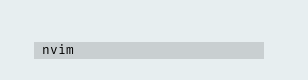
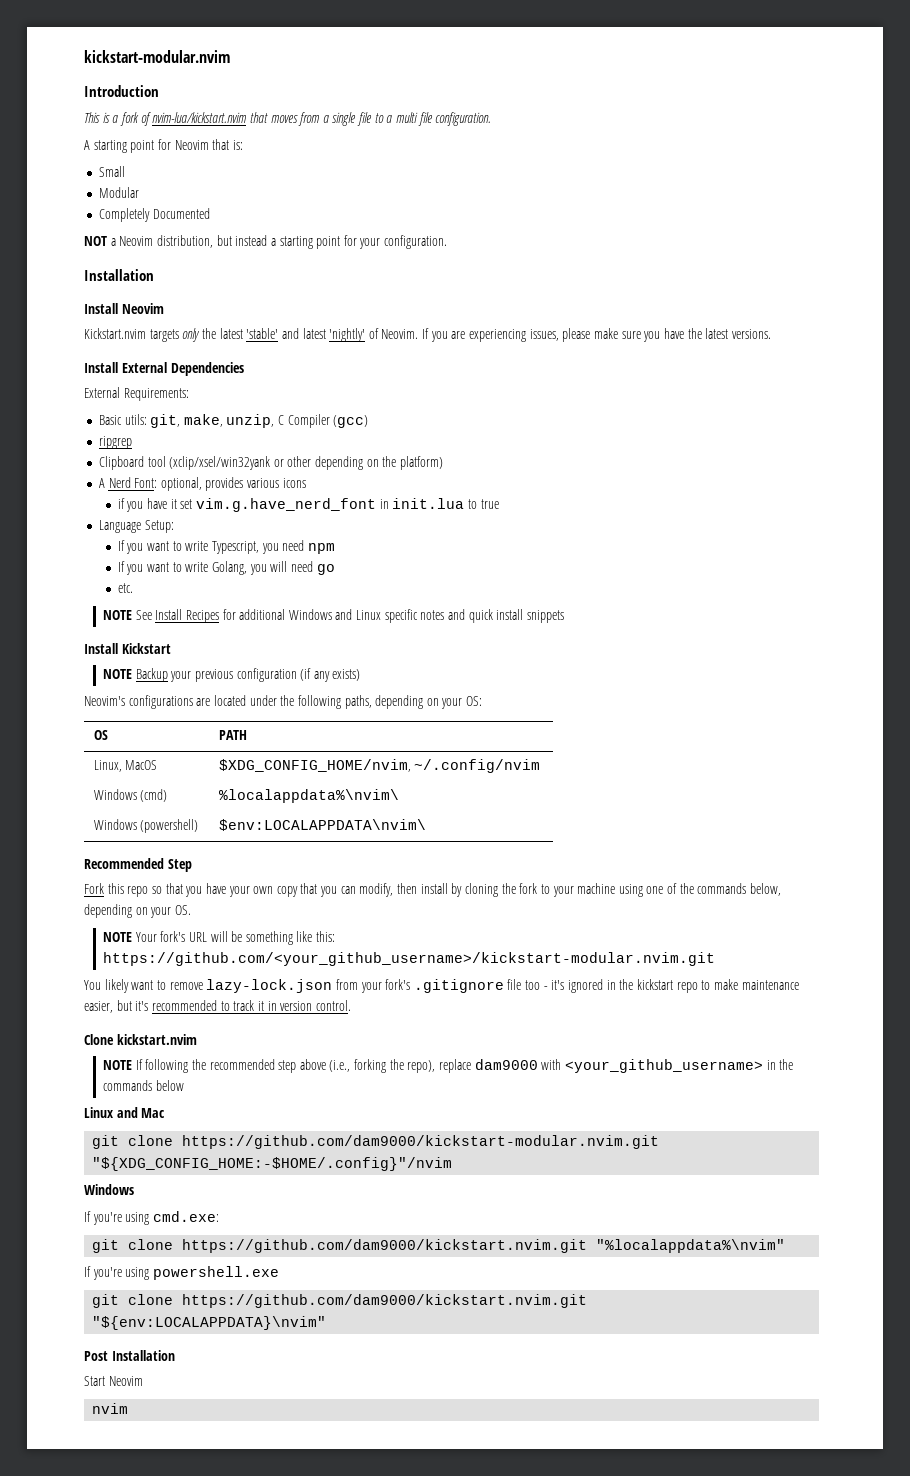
(41, 49) none -> [84,50,230,63] [84,85,159,97] [84,112,492,126] [84,139,243,153] [98,166,125,177] [98,187,139,198] [98,208,210,222] [84,235,448,249] [84,269,154,281] [84,303,164,314] [84,328,771,342] [84,362,244,376] [84,387,189,401] [98,414,369,428] [98,436,132,449] [98,456,444,470] [98,477,306,491] [117,498,499,512] [98,520,174,533] [117,540,335,554] [117,561,335,575] [117,583,133,593] [102,609,564,623] [84,643,171,654] [102,668,361,682] [84,695,483,709] [93,730,108,740] [218,730,247,740] [93,760,158,772] [218,759,541,773] [93,789,168,802] [218,789,399,803] [93,819,199,833] [218,819,426,831] [84,858,192,872] [84,883,782,897] [84,904,191,918] [102,931,336,945] [102,952,715,966] [84,979,799,993] [84,1000,351,1013] [84,1034,197,1045] [102,1059,794,1073] [102,1080,184,1091] [84,1107,165,1118] [92,1135,660,1149] [92,1157,453,1171] [84,1184,134,1195] [84,1211,219,1225] [92,1239,786,1253] [84,1266,279,1280] [92,1294,588,1308] [92,1316,327,1330] [84,1350,175,1361] [84,1376,143,1386] kickstart-modular.nvim // Introduction // This is a fork of nvim-lua/kickstart.nvim that moves from a single file to a multi file configuration. // A starting point for Neovim that is: // Small // Modular // Completely Documented // NOT a Neovim distribution, but instead a starting point for your configuration. // Installation // Install Neovim // Kickstart.nvim targets only the latest 'stable' and latest 'nightly' of Neovim. If you are experiencing issues, please make sure you have the latest versions. // Install External Dependencies // External Requirements: // Basic utils: git, make, unzip, C Compiler (gcc) // ripgrep // Clipboard tool (xclip/xsel/win32yank or other depending on the platform) // A Nerd Font: optional, provides various icons // if you have it set vim.g.have_nerd_font in init.lua to true // Language Setup: // If you want to write Typescript, you need npm // If you want to write Golang, you will need go // etc. // NOTE See Install Recipes for additional Windows and Linux specific notes and quick install snippets // Install Kickstart // NOTE Backup your previous configuration (if any exists) // Neovim's configurations are located under the following paths, depending on your OS: // OS | PATH // Linux, MacOS | $XDG_CONFIG_HOME/nvim, ~/.config/nvim // Windows (cmd) | %localappdata%\nvim\ // Windows (powershell) | $env:LOCALAPPDATA\nvim\ // Recommended Step // Fork this repo so that you have your own copy that you can modify, then install by cloning the fork to your machine using one of the commands below, depending on your OS. // NOTE Your fork's URL will be something like this: https://github.com/<your_github_username>/kickstart-modular.nvim.git // You likely want to remove lazy-lock.json from your fork's .gitignore file too - it's ignored in the kickstart repo to make maintenance easier, but it's recommended to track it in version control. // Clone kickstart.nvim // NOTE If following the recommended step above (i.e., forking the repo), replace dam9000 with <your_github_username> in the commands below // Linux and Mac // git clone https://github.com/dam9000/kickstart-modular.nvim.git "${XDG_CONFIG_HOME:-$HOME/.config}"/nvim // Windows // If you're using cmd.exe: // git clone https://github.com/dam9000/kickstart.nvim.git "%localappdata%\nvim" // If you're using powershell.exe // git clone https://github.com/dam9000/kickstart.nvim.git "${env:LOCALAPPDATA}\nvim" // Post Installation // Start Neovim //

